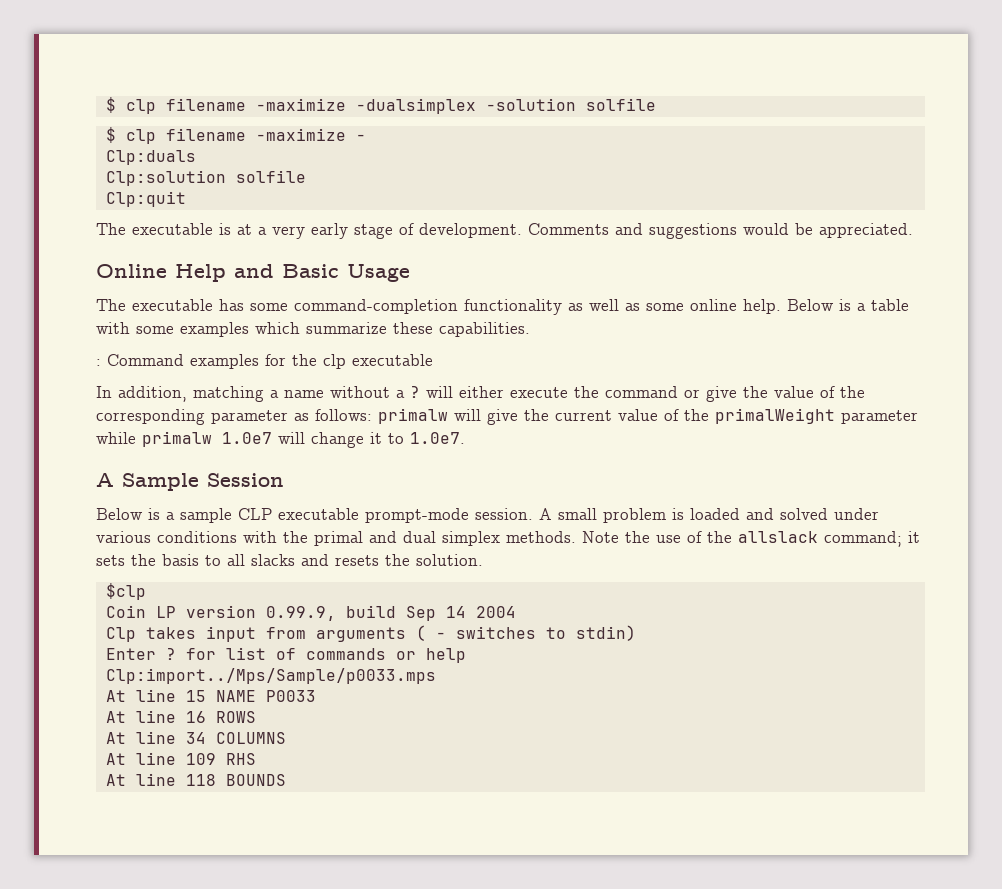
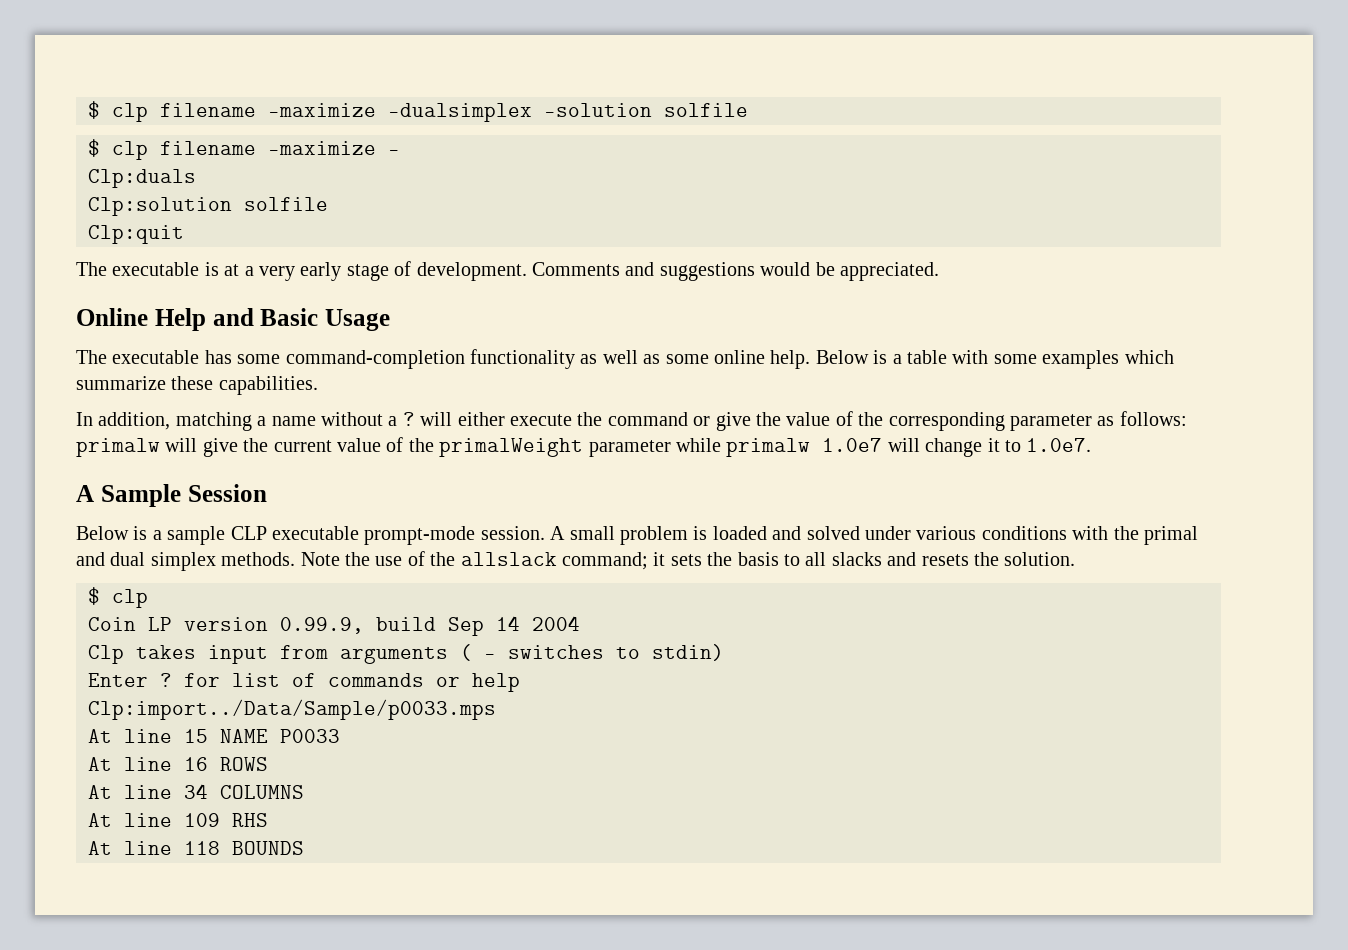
[96,354,433,369] // : Command examples for the clp executable -> (318, 385) none
[105,583,146,600] $clp -> [88,587,148,608] $ clp
[105,668,436,684] Clp:import../Mps/Sample/p0033.mps -> [88,699,496,720] Clp:import../Data/Sample/p0033.mps

